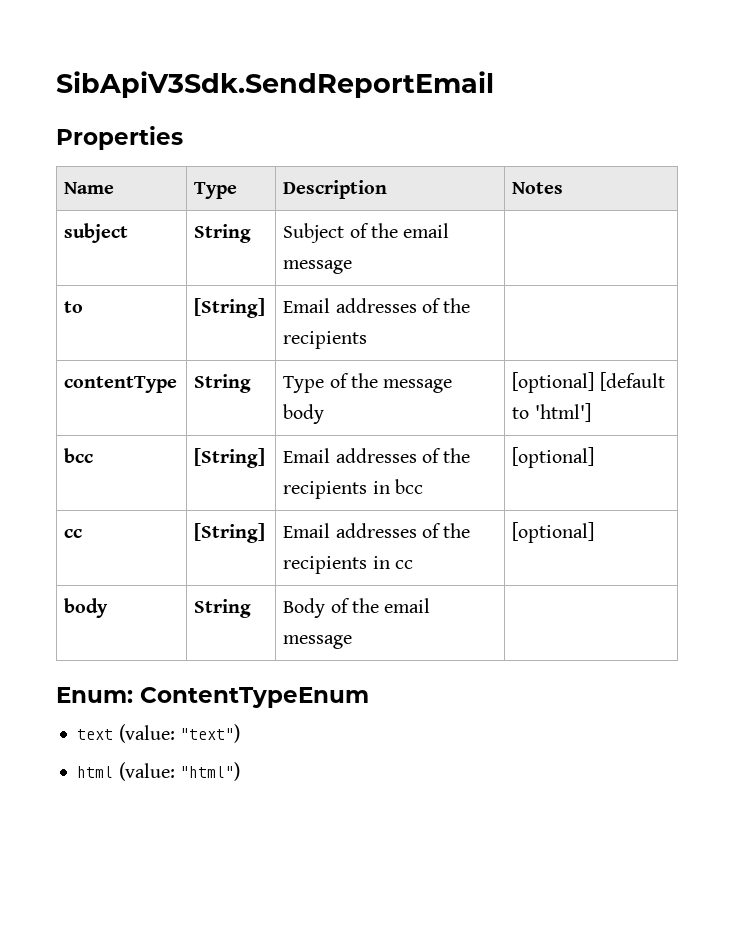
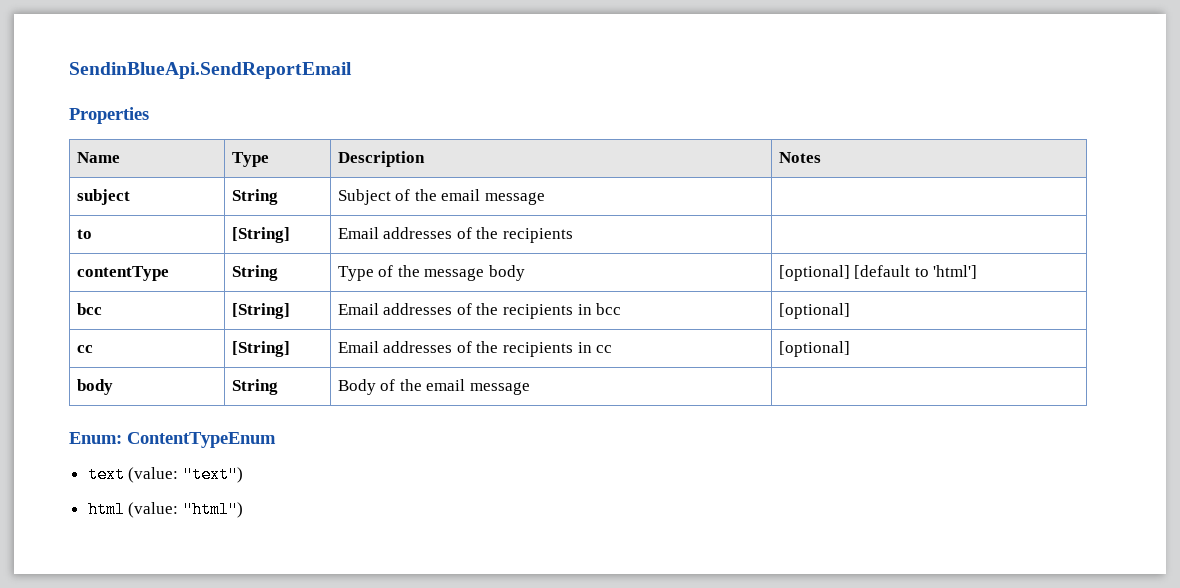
[56,71,494,98] SibApiV3Sdk.SendReportEmail -> [69,62,352,79] SendinBlueApi.SendReportEmail

